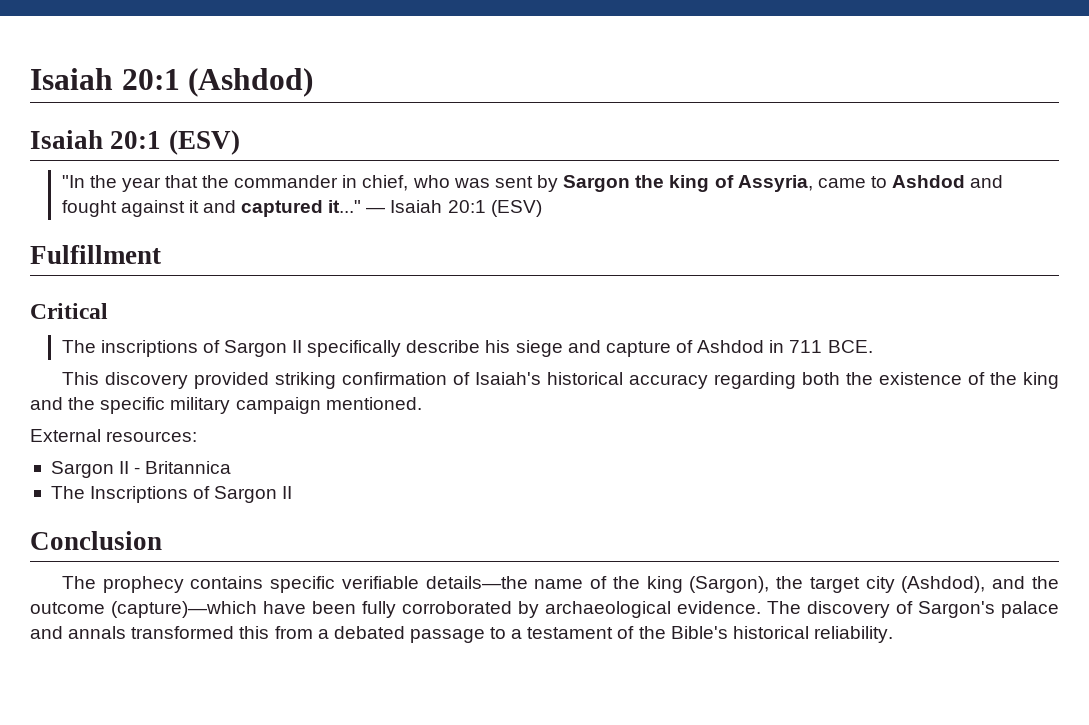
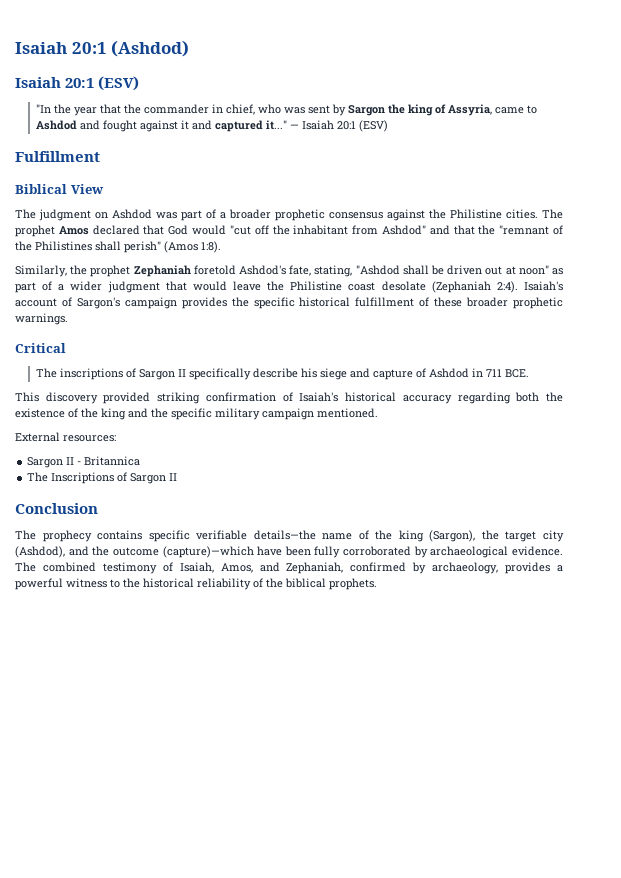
(161, 254) none -> [15,184,104,194] [15,209,563,221] [15,225,563,237] [15,241,221,253] [15,265,563,277] [15,281,564,293] [15,297,564,309] [15,313,68,325] // Biblical View // The judgment on Ashdod was part of a broader prophetic consensus against the Philistine cities. The prophet Amos declared that God would "cut off the inhabitant from Ashdod" and that the "remnant of the Philistines shall perish" (Amos 1:8). // Similarly, the prophet Zephaniah foretold Ashdod's fate, stating, "Ashdod shall be driven out at noon" as part of a wider judgment that would leave the Philistine coast desolate (Zephaniah 2:4). Isaiah's account of Sargon's campaign provides the specific historical fulfillment of these broader prophetic warnings.
[807,601,1059,618] [30,626,893,643] discovery of Sargon's palace and annals transformed this from a debated passage to a testament of the Bible's historical reliability. -> [42,562,563,574] [15,578,377,590] combined testimony of Isaiah, Amos, and Zephaniah, confirmed by archaeology, provides a powerful witness to the historical reliability of the biblical prophets.

